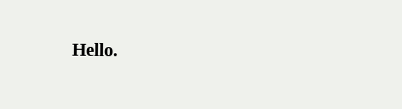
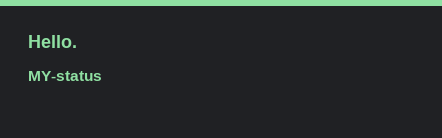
(119, 49) none -> [28,71,102,81] // MY-status

